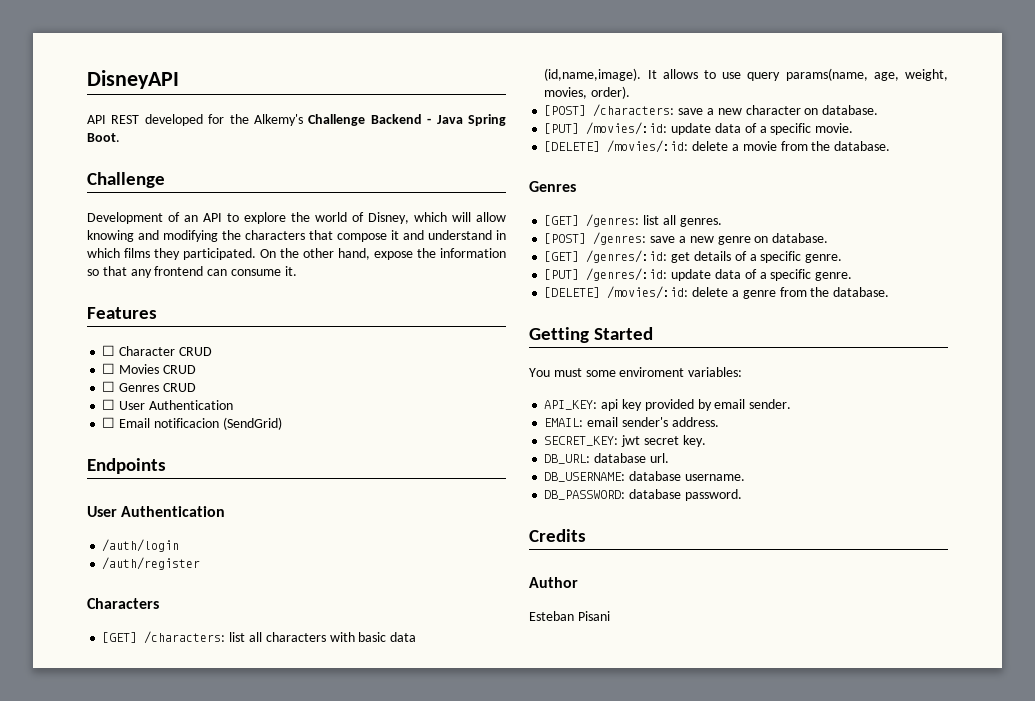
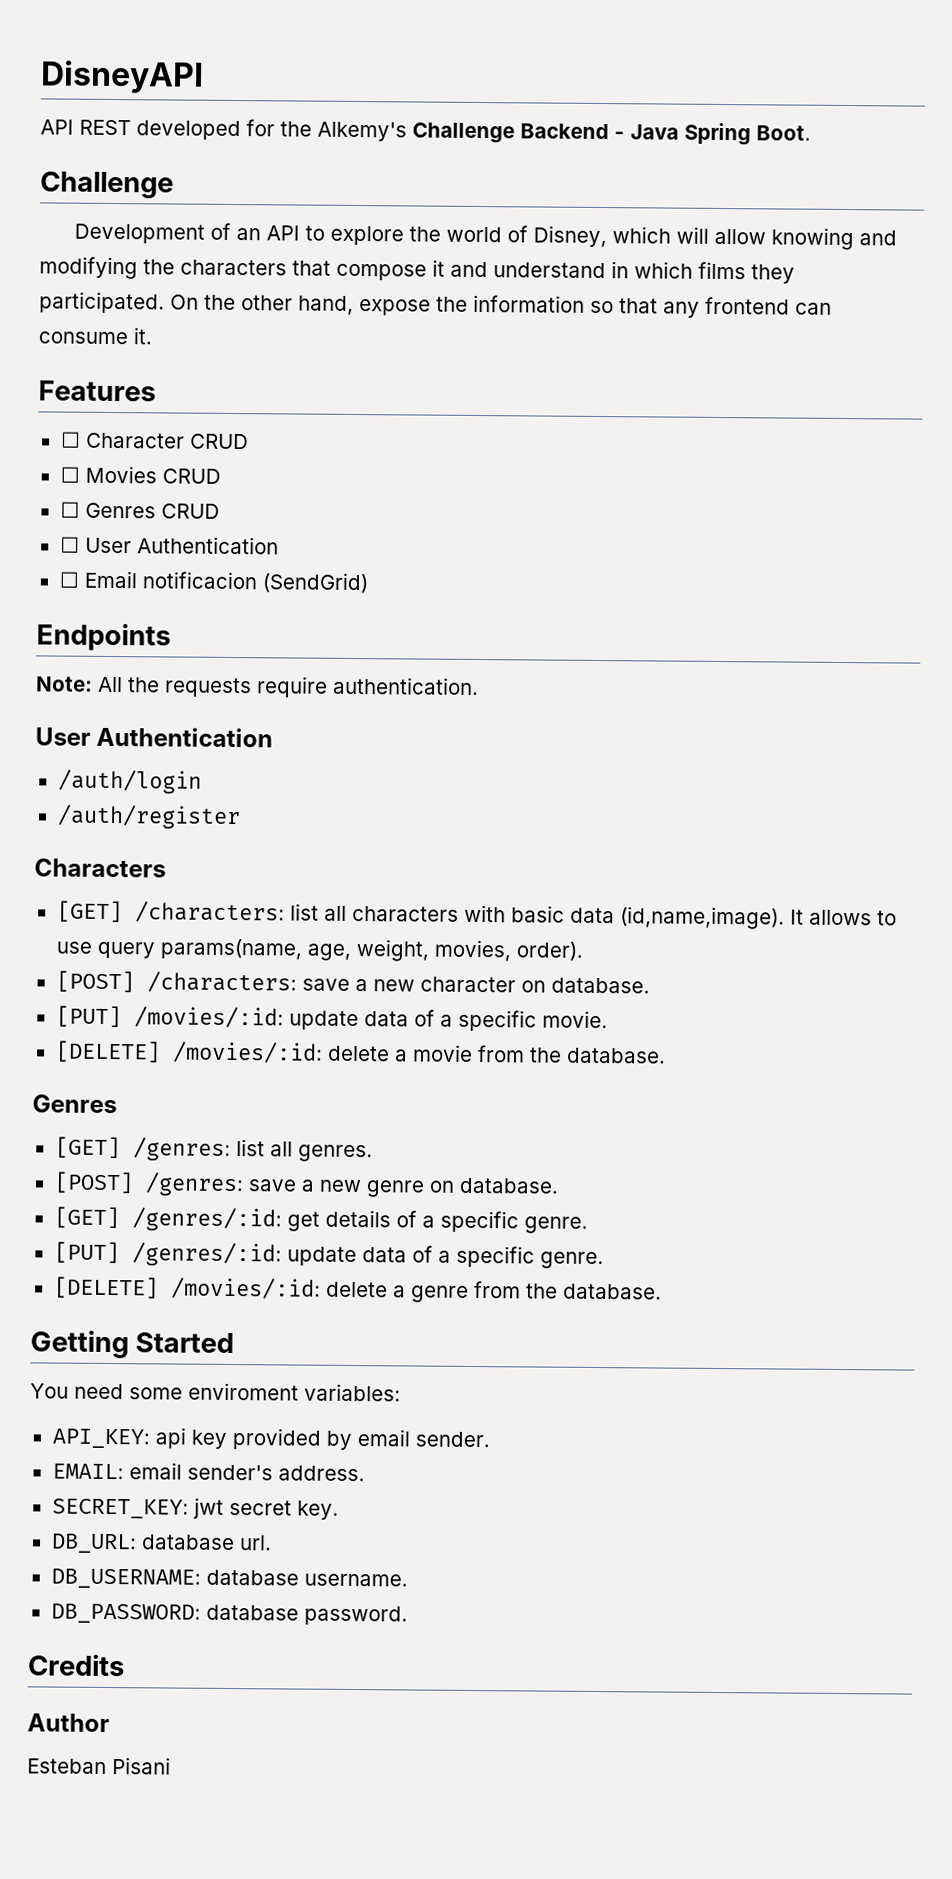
(166, 466) none -> [36,676,479,698] // Note: All the requests require authentication.
[553,368,582,377] must -> [74,1383,124,1400] need

